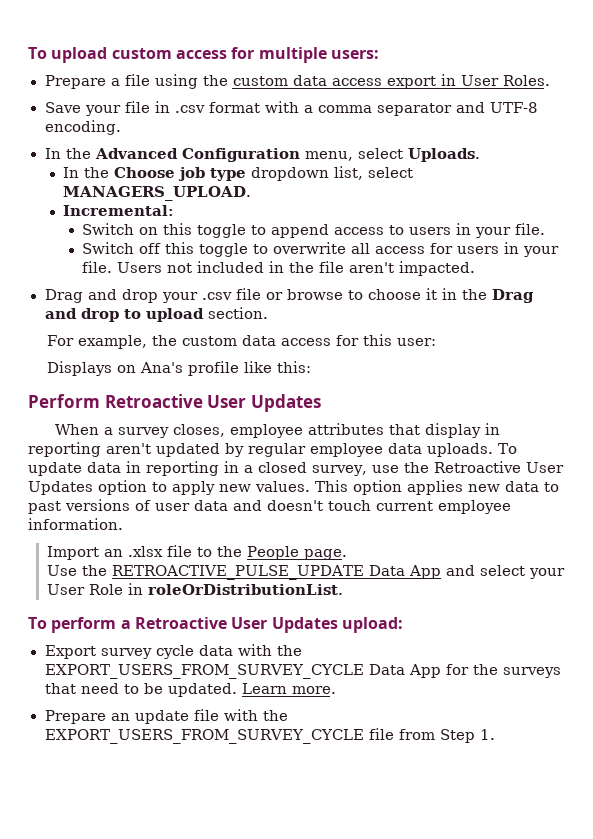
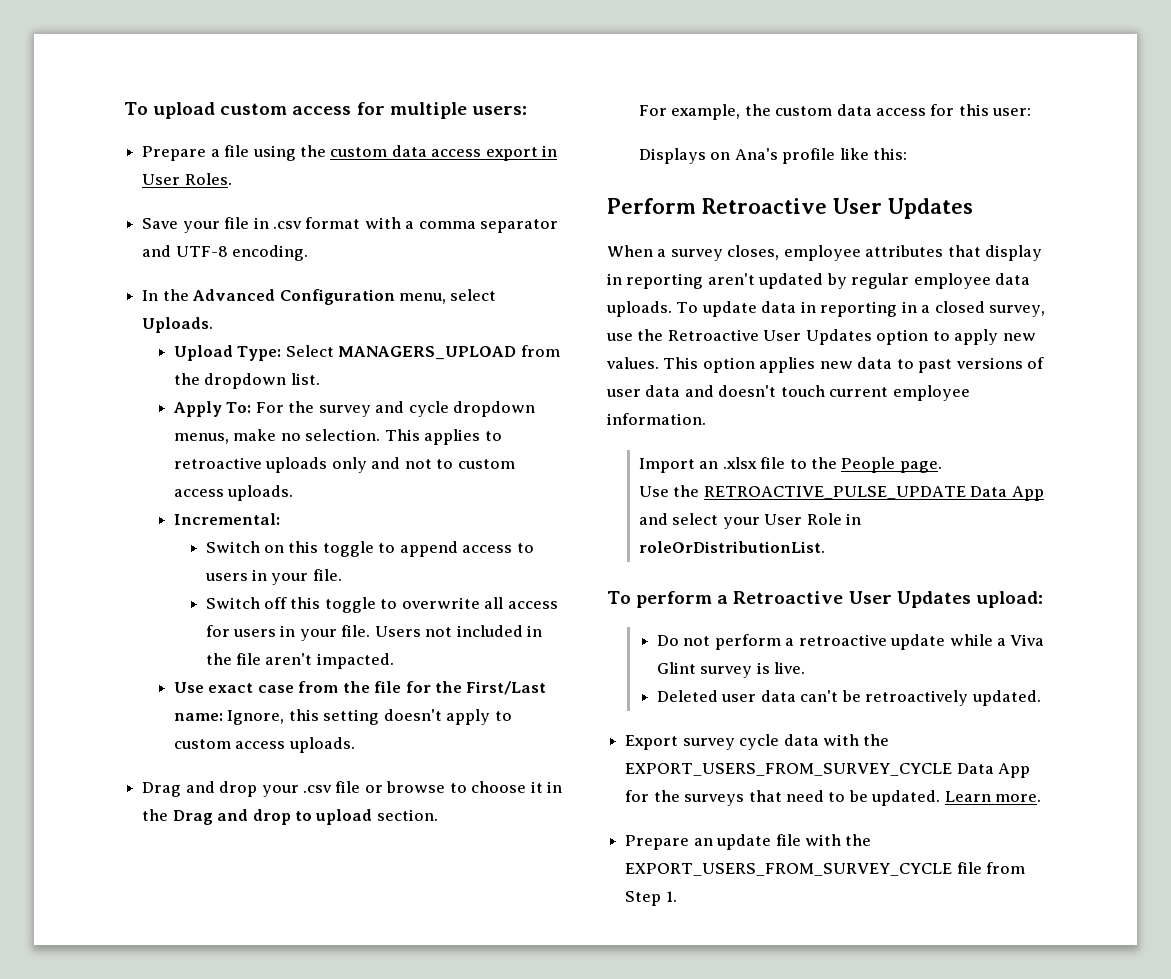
[63,166,414,181] [63,186,252,201] In the Choose job type dropdown list, select MANAGERS_UPLOAD. -> [173,345,560,361] [173,373,320,389] [173,401,536,417] [173,429,502,445] [173,457,515,473] [173,485,294,501] Upload Type: Select MANAGERS_UPLOAD from the dropdown list. // Apply To: For the survey and cycle dropdown menus, make no selection. This applies to retroactive uploads only and not to custom access uploads.
(476, 268) none -> [173,681,547,695] [173,709,512,725] [173,737,355,753] // Use exact case from the file for the First/Last name: Ignore, this setting doesn't apply to custom access uploads.
(403, 625) none -> [656,634,1045,650] [656,662,806,678] [656,690,1041,706] // Do not perform a retroactive update while a Viva Glint survey is live. // Deleted user data can't be retroactively updated.

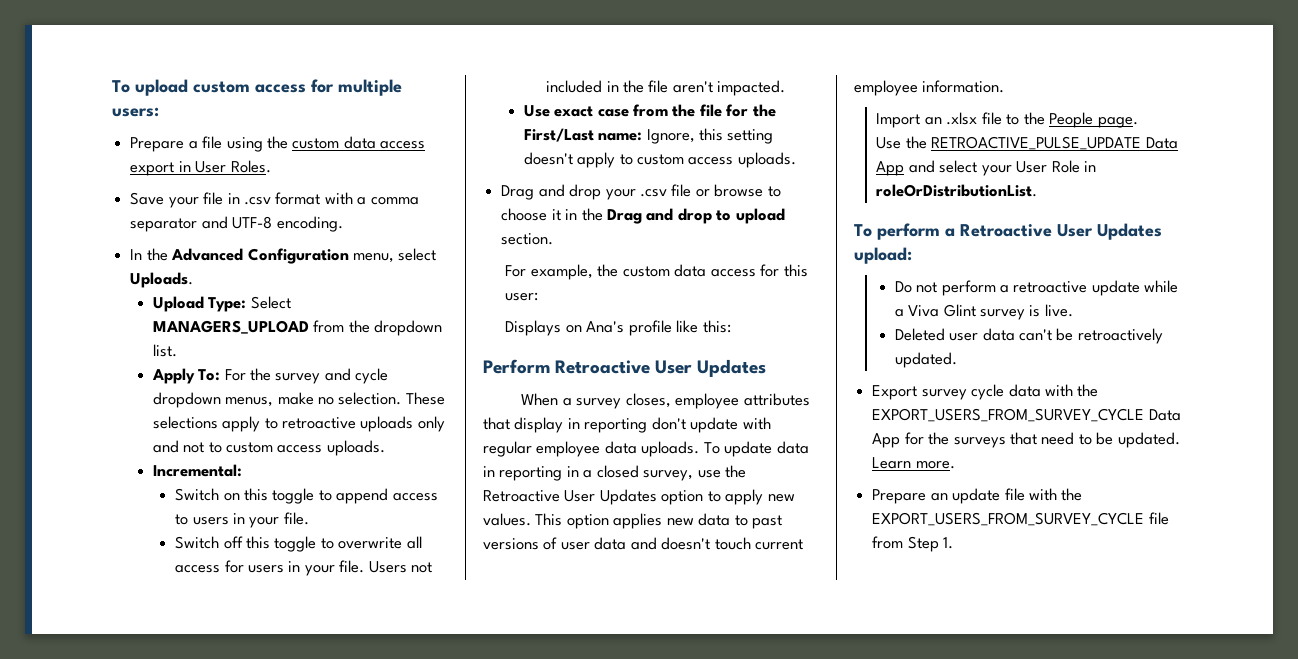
[384,429,481,445] This applies -> [405,392,445,405] [152,416,261,432] These selections apply
[707,273,847,289] aren't updated by -> [651,417,771,433] don't update with

